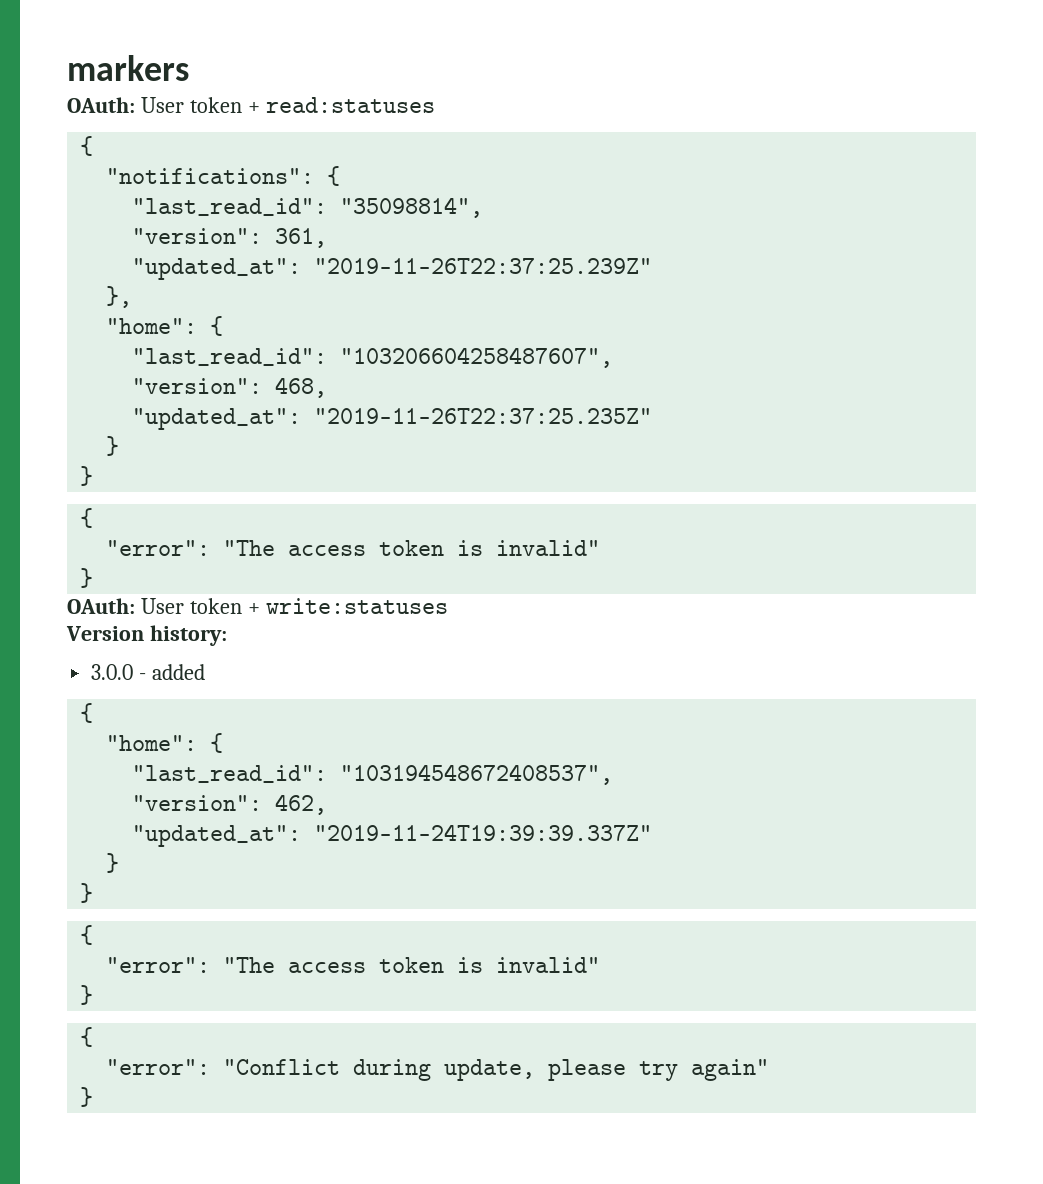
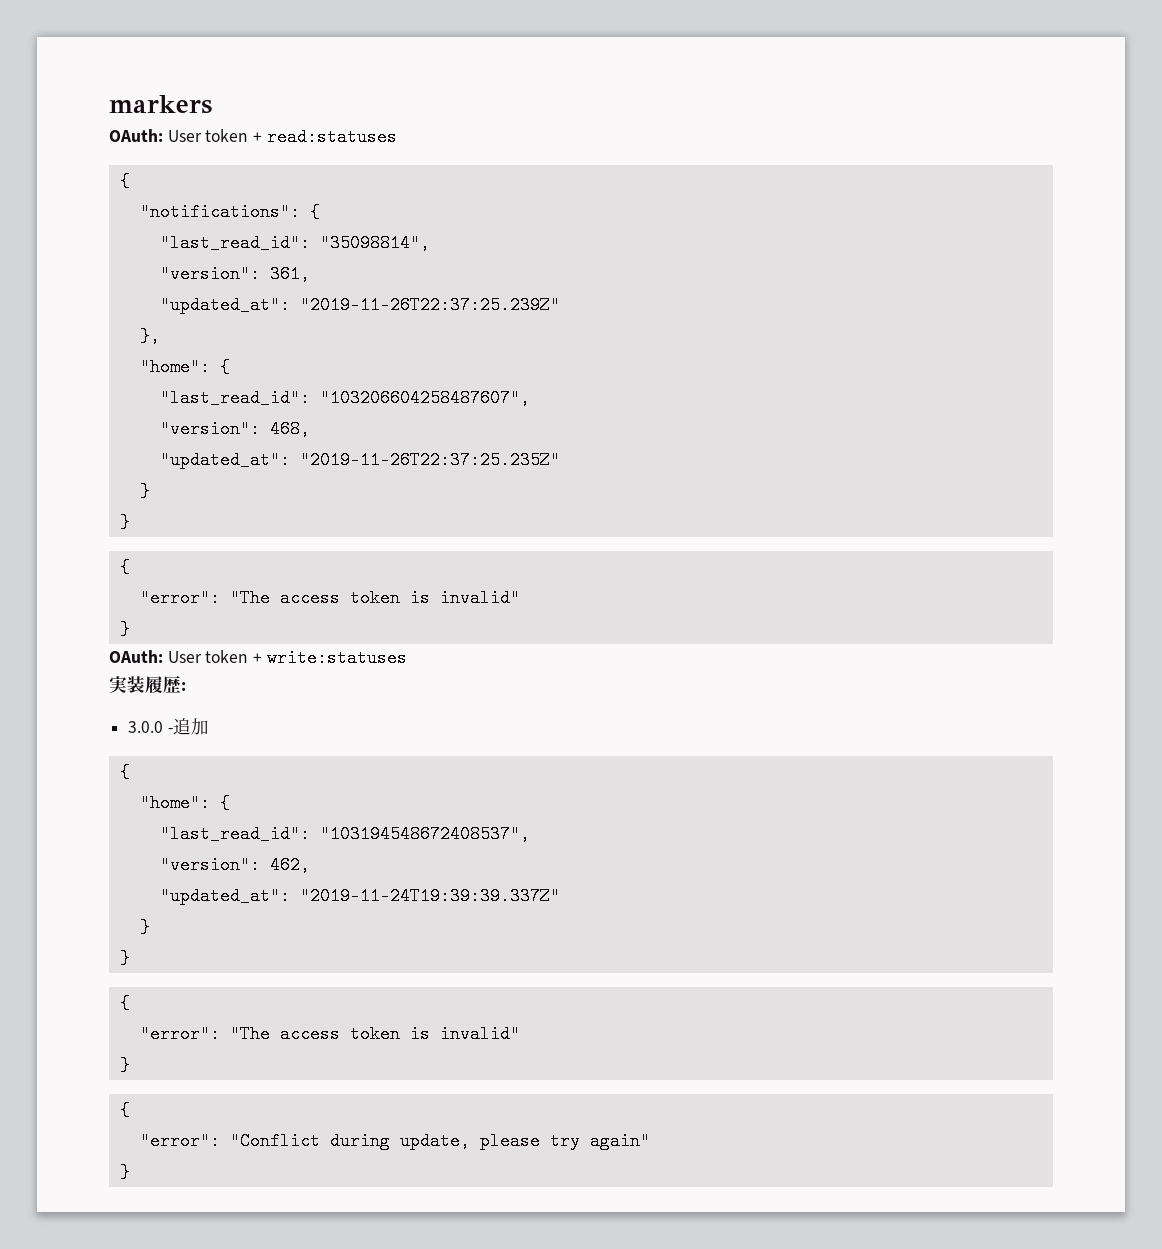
[66,625,227,646] Version history: -> [109,676,186,694] 実装履歴:
[152,664,206,680] added -> [172,718,209,735] 追加

